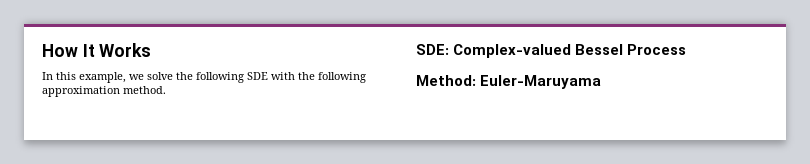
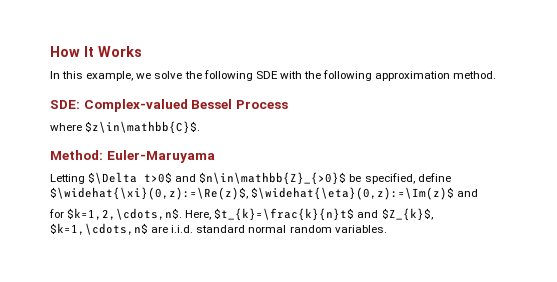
(687, 49) none -> [50,121,201,134] // where $z\in\mathbb{C}$.
(602, 82) none -> [50,172,451,185] [50,187,479,200] [49,208,433,221] [50,223,387,235] // Letting $\Delta t>0$ and $n\in\mathbb{Z}_{>0}$ be specified, define $\widehat{\xi}(0,z):=\Re(z)$, $\widehat{\eta}(0,z):=\Im(z)$ and // for $k=1,2,\cdots,n$. Here, $t_{k}=\frac{k}{n}t$ and $Z_{k}$, $k=1,\cdots,n$ are i.i.d. standard normal random variables.

